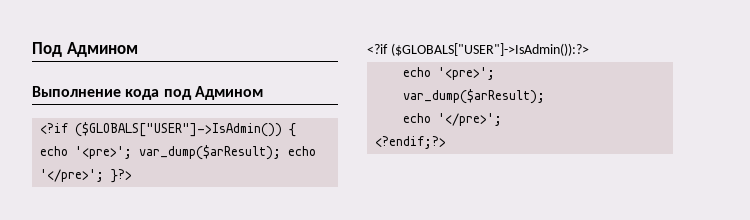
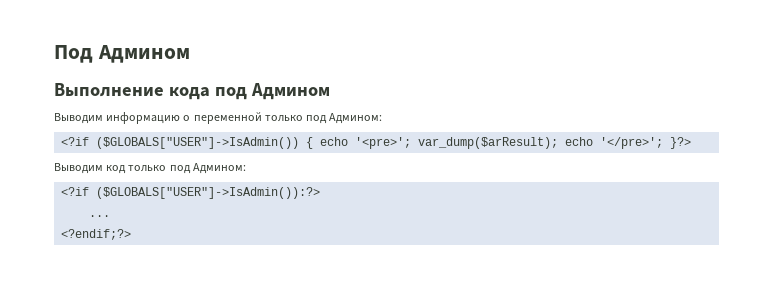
(263, 93) none -> [54,112,383,124] // Выводим информацию о переменной только под Админом:
[367,43,589,56] [403,67,496,80] [403,89,546,104] [403,113,503,126] <?if ($GLOBALS["USER"]->IsAdmin()):?> // echo '<pre>'; // var_dump($arResult); // echo '</pre>'; -> [54,163,246,174] [61,187,321,199] [89,215,111,217] Выводим код только под Админом: // <?if ($GLOBALS["USER"]->IsAdmin()):?> // ...

